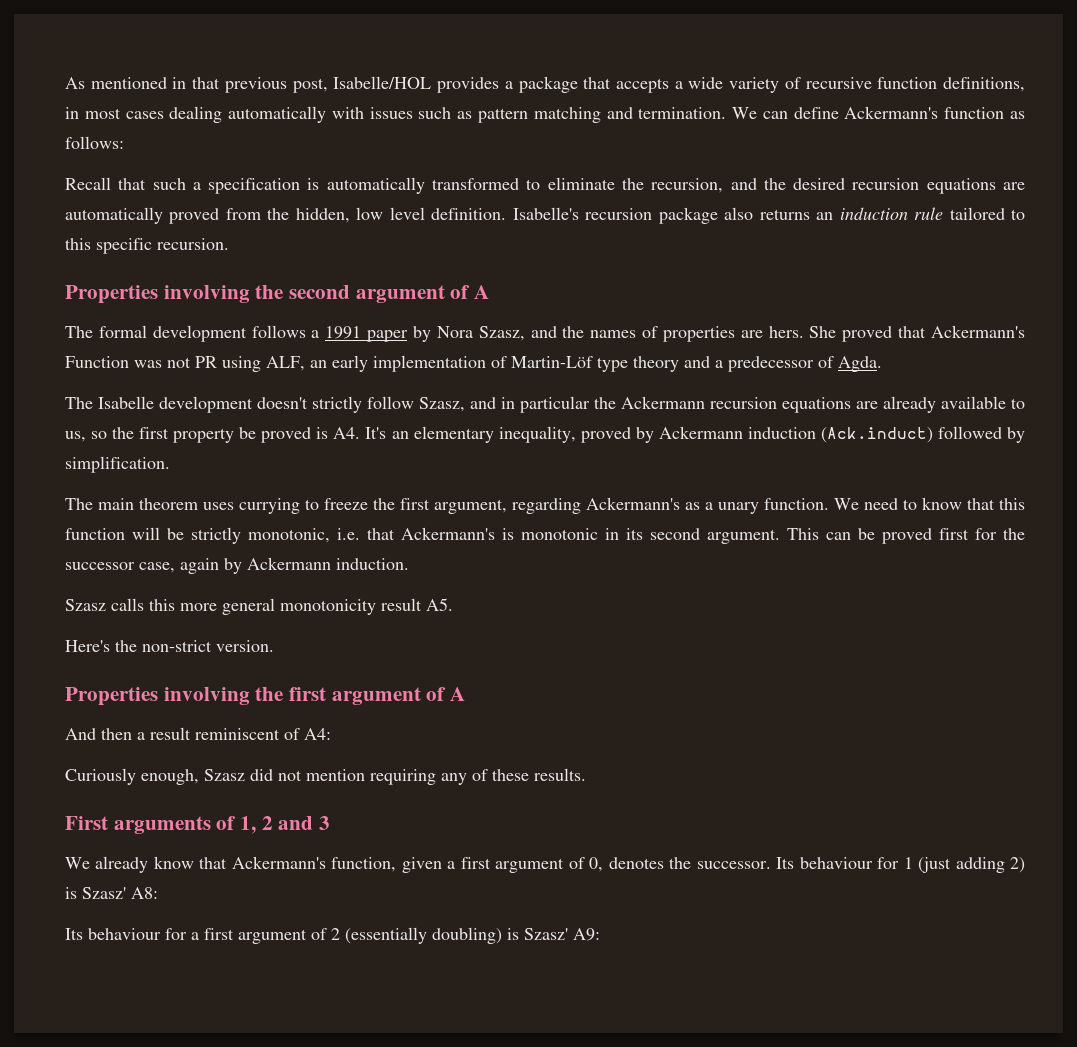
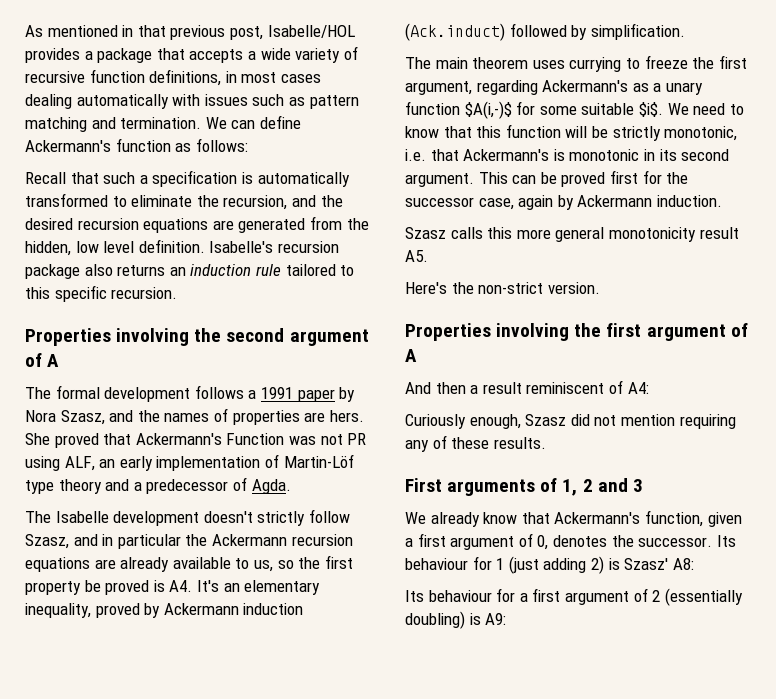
[65,207,220,224] automatically proved -> [238,218,306,233] generated
[764,498,829,510] function. -> [405,101,663,119] function $A(i,-)$ for some suitable $i$.
[524,928,568,940] Szasz' -> (481, 619) none

